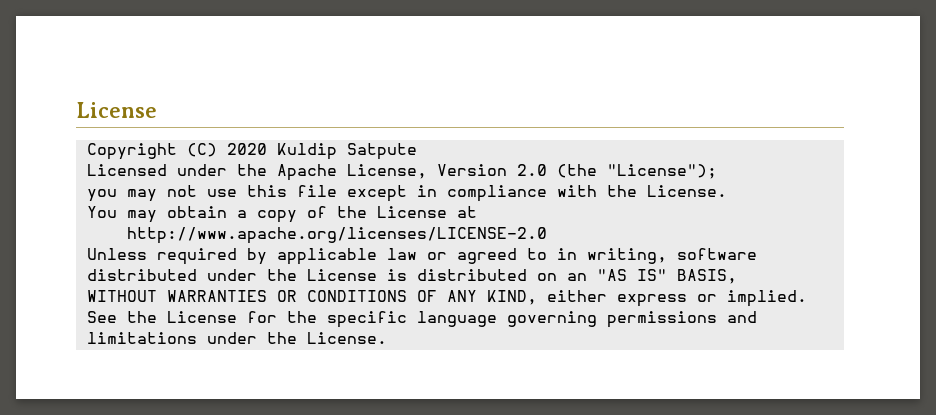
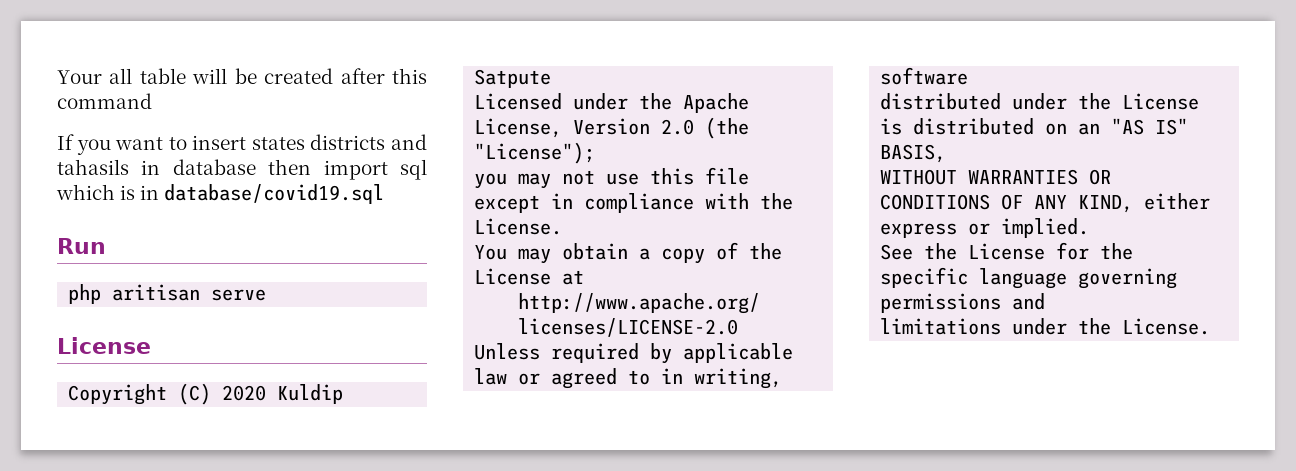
(76, 110) none -> [57,68,427,84] [57,93,152,109] [57,134,427,155] [57,159,427,180] [56,184,385,204] [57,238,106,254] [68,284,267,304] Your all table will be created after this command // If you want to insert states districts and tahasils in database then import sql which is in database/covid19.sql // Run // php aritisan serve //

